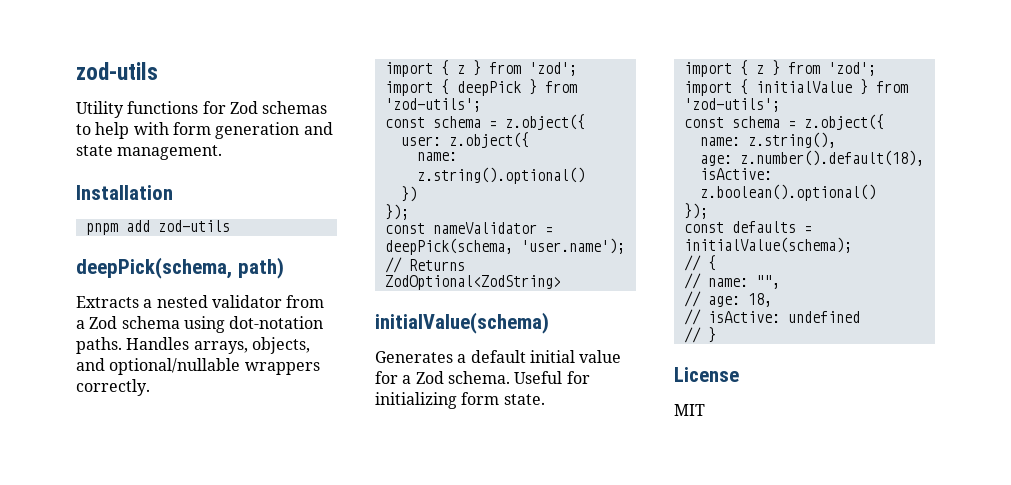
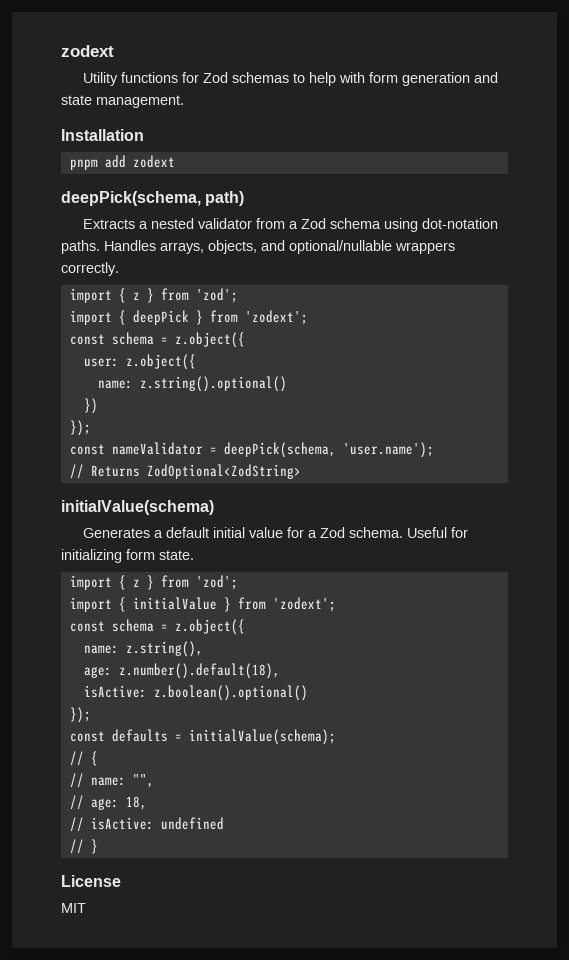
[76,62,158,80] zod-utils -> [61,45,114,57] zodext
[157,220,230,232] zod-utils -> [132,155,175,168] zodext
[384,98,481,112] 'zod-utils'; -> [244,310,308,325] 'zodext';
[683,98,780,112] 'zod-utils'; -> [272,597,336,612] 'zodext';

